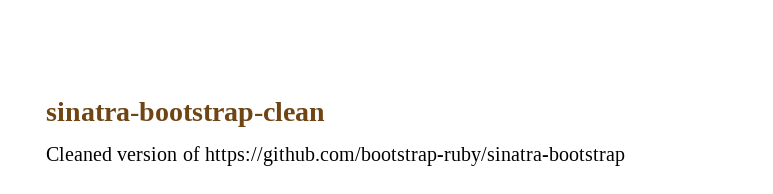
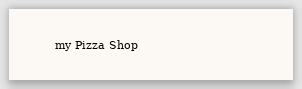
[46,102,325,127] [46,146,626,166] sinatra-bootstrap-clean // Cleaned version of https://github.com/bootstrap-ruby/sinatra-bootstrap -> [55,40,138,51] my Pizza Shop

